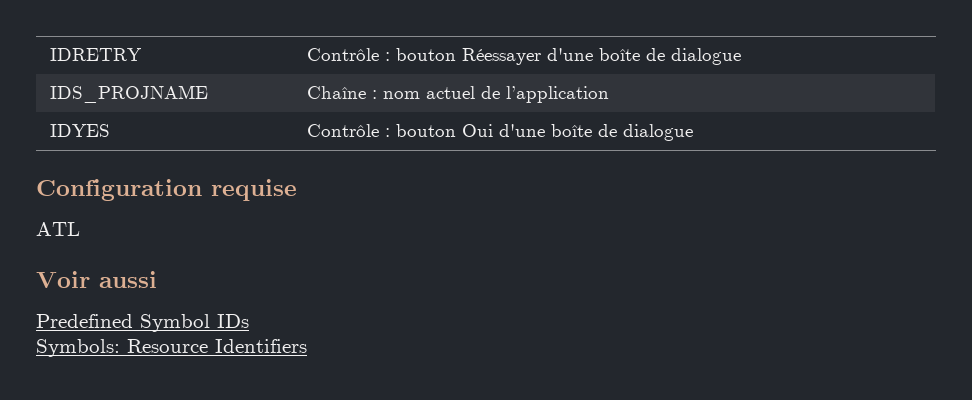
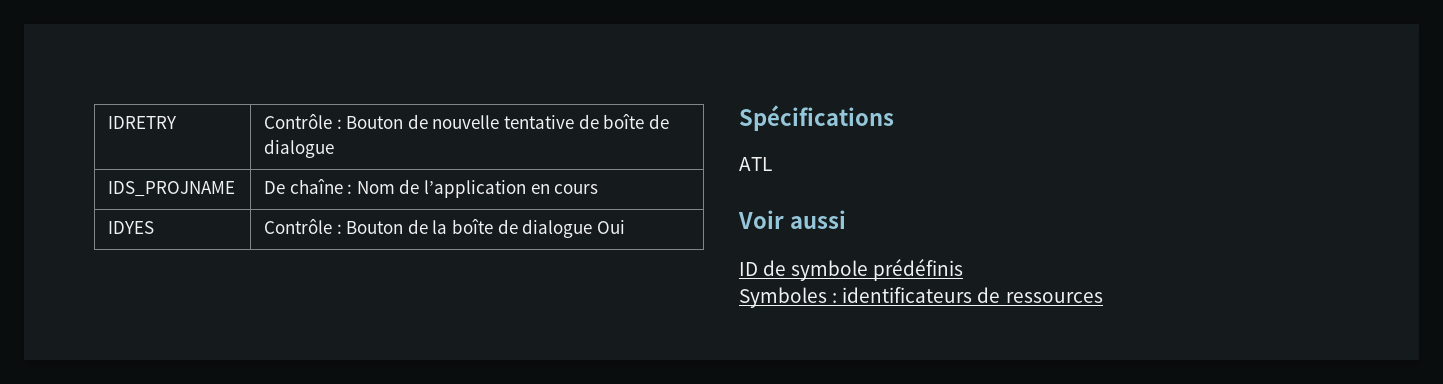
[396,48,594,65] bouton Réessayer d'une -> [346,114,599,129] Bouton de nouvelle tentative de
[307,86,476,99] Chaîne : nom actuel -> [264,179,395,194] De chaîne : Nom
(610, 94) none -> [530,184,599,194] en cours
[396,124,694,141] [36,179,297,201] bouton Oui d'une boîte de dialogue // Configuration requise -> [346,219,625,238] [739,105,894,131] Bouton de la boîte de dialogue Oui // Spécifications
[36,314,249,332] [36,339,307,357] Predefined Symbol IDs // Symbols: Resource Identifiers -> [739,259,964,281] [739,287,1103,308] ID de symbole prédéfinis // Symboles : identificateurs de ressources

